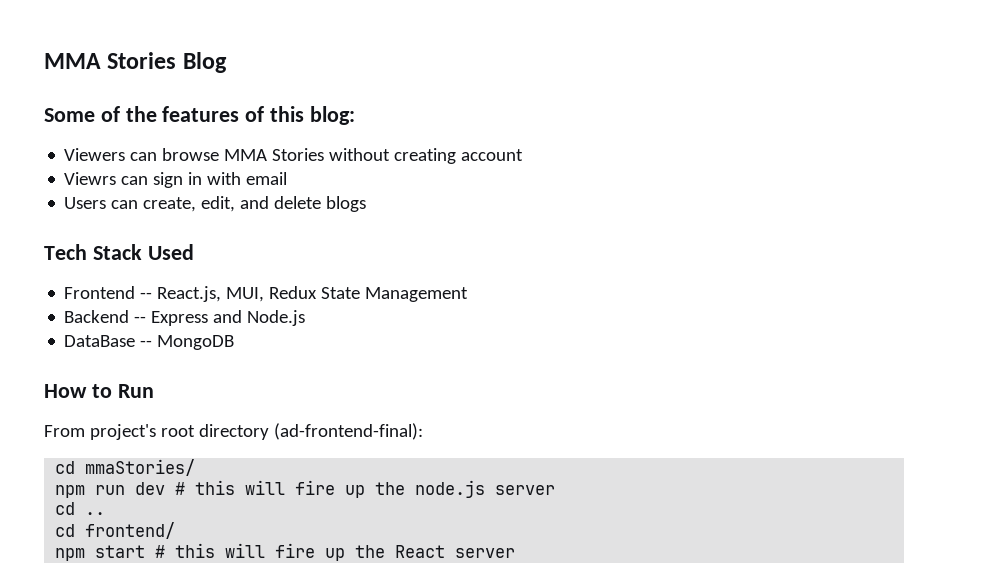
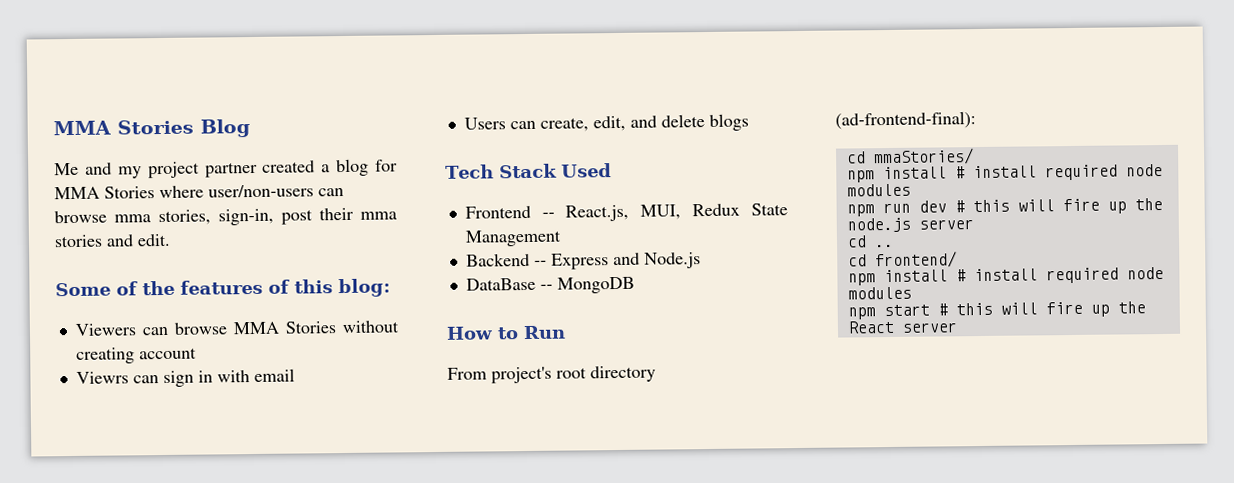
(227, 62) none -> [54,158,398,179] [54,184,344,200] [54,207,397,226] [54,233,171,248] // Me and my project partner created a blog for MMA Stories where user/non-users can browse mma stories, sign-in, post their mma stories and edit.
(196, 467) none -> [846,164,1163,183] [846,183,911,197] // npm install # install required node modules
(176, 530) none -> [847,266,1164,286] [847,286,912,300] // npm install # install required node modules

